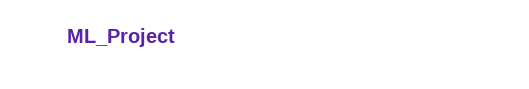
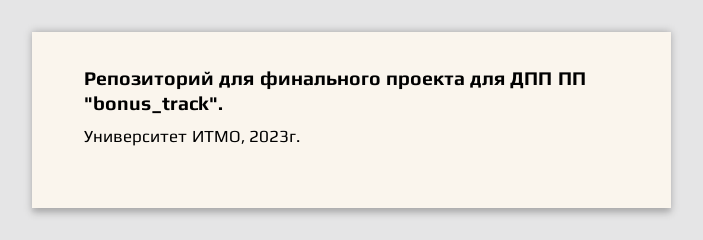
[67,28,175,47] ML_Project -> [84,71,586,90] [84,96,223,114] [84,130,301,146] Репозиторий для финального проекта для ДПП ПП "bonus_track". // Университет ИТМО, 2023г.

